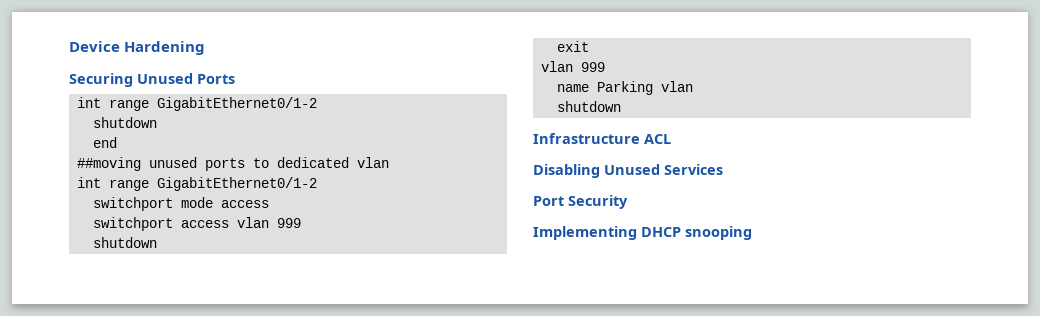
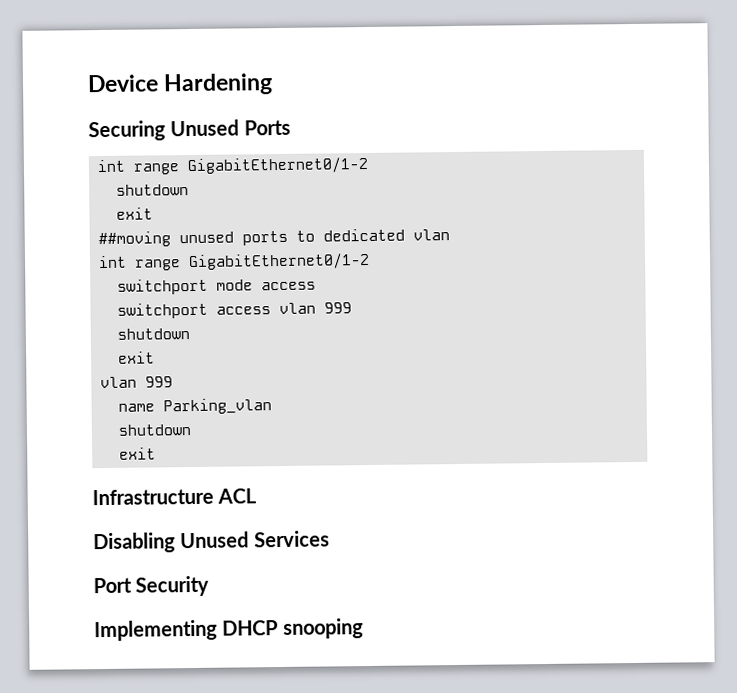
[92,137,117,148] end -> [115,207,153,220] exit
[596,81,693,95] [556,101,621,112] Parking vlan // shutdown -> [162,398,272,415] [117,424,191,436] [118,447,156,460] Parking_vlan // shutdown // exit

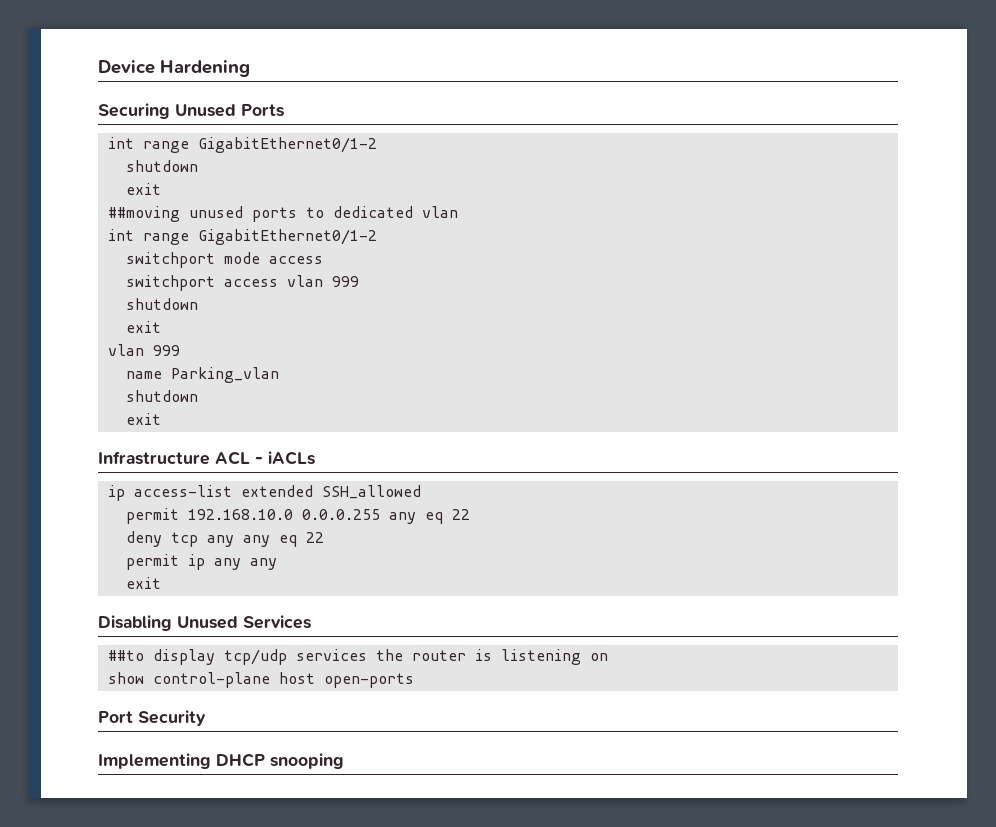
[93,530,330,554] // Disabling Unused Services -> [255,451,315,465] [107,485,421,501] [125,508,470,524] [125,531,324,547] [125,554,277,570] [125,577,161,589] [98,615,311,631] [107,649,608,665] [107,672,414,688] - iACLs // ip access-list extended SSH_allowed // permit 192.168.10.0 0.0.0.255 any eq 22 // deny tcp any any eq 22 // permit ip any any // exit // Disabling Unused Services // ##to display tcp/udp services the router is listening on // show control-plane host open-ports

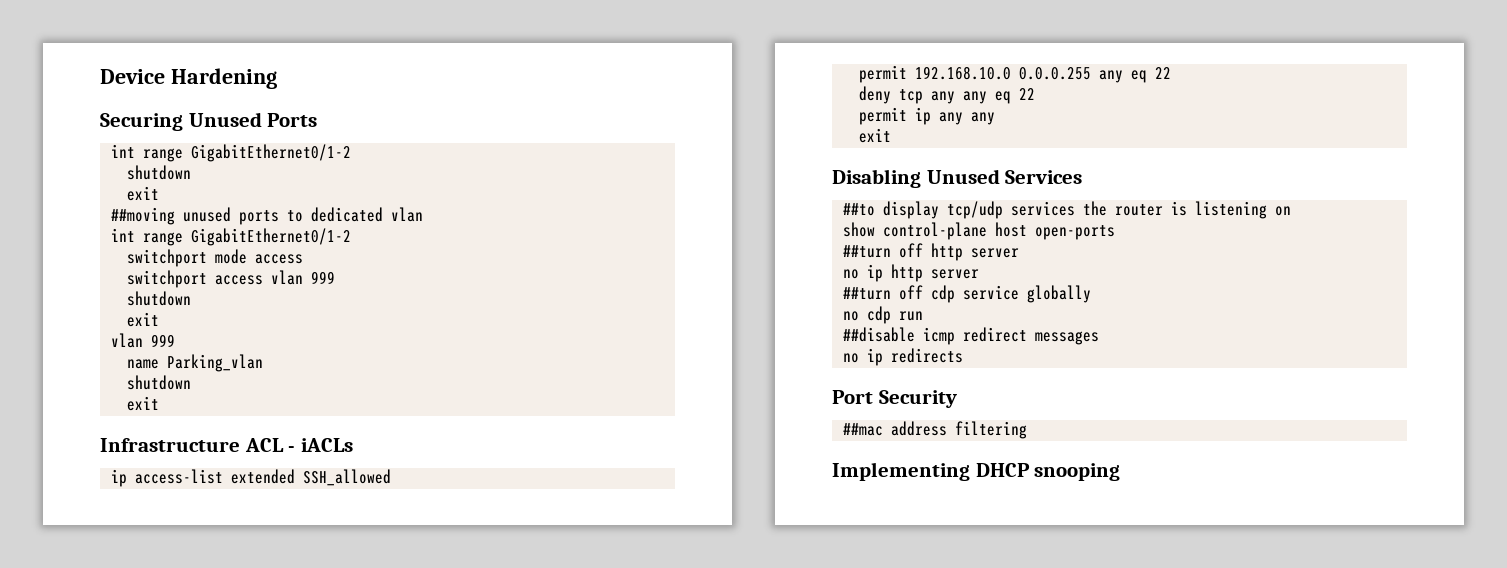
(414, 680) none -> [842,243,1019,261] [842,264,979,282] [842,285,1091,303] [842,306,923,324] [842,327,1099,345] [842,348,963,366] // ##turn off http server // no ip http server // ##turn off cdp service globally // no cdp run // ##disable icmp redirect messages // no ip redirects
(206, 718) none -> [842,421,1027,439] // ##mac address filtering

